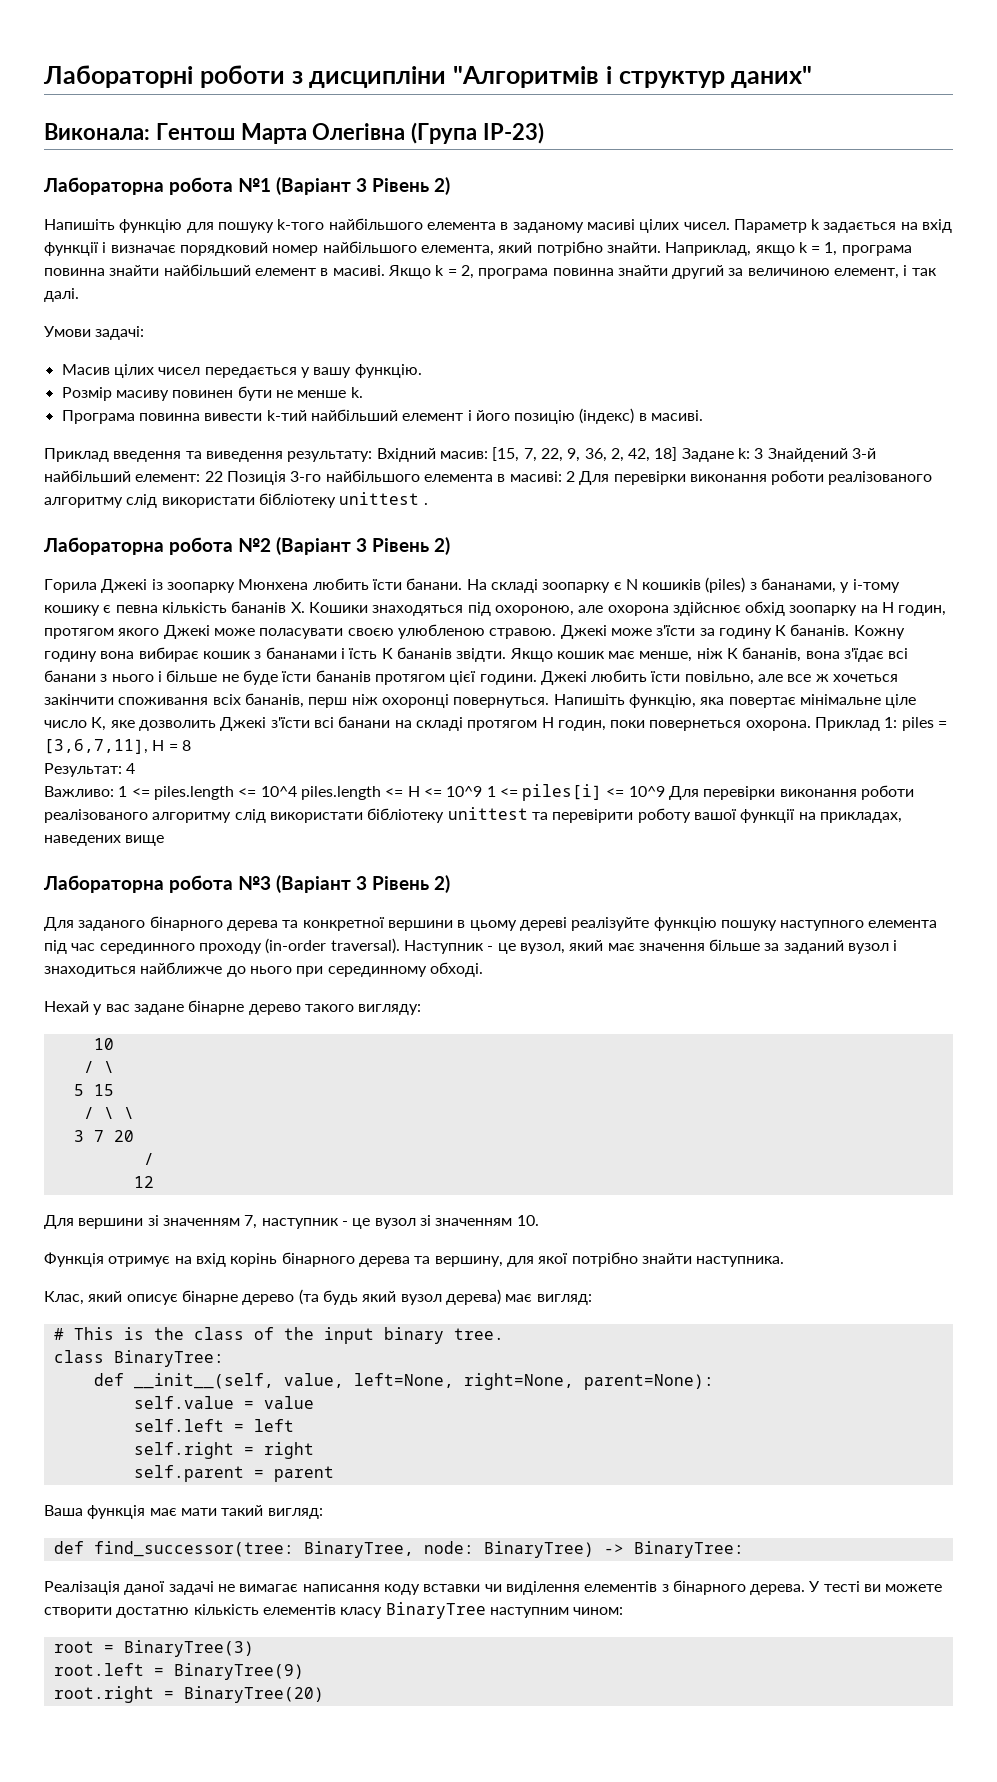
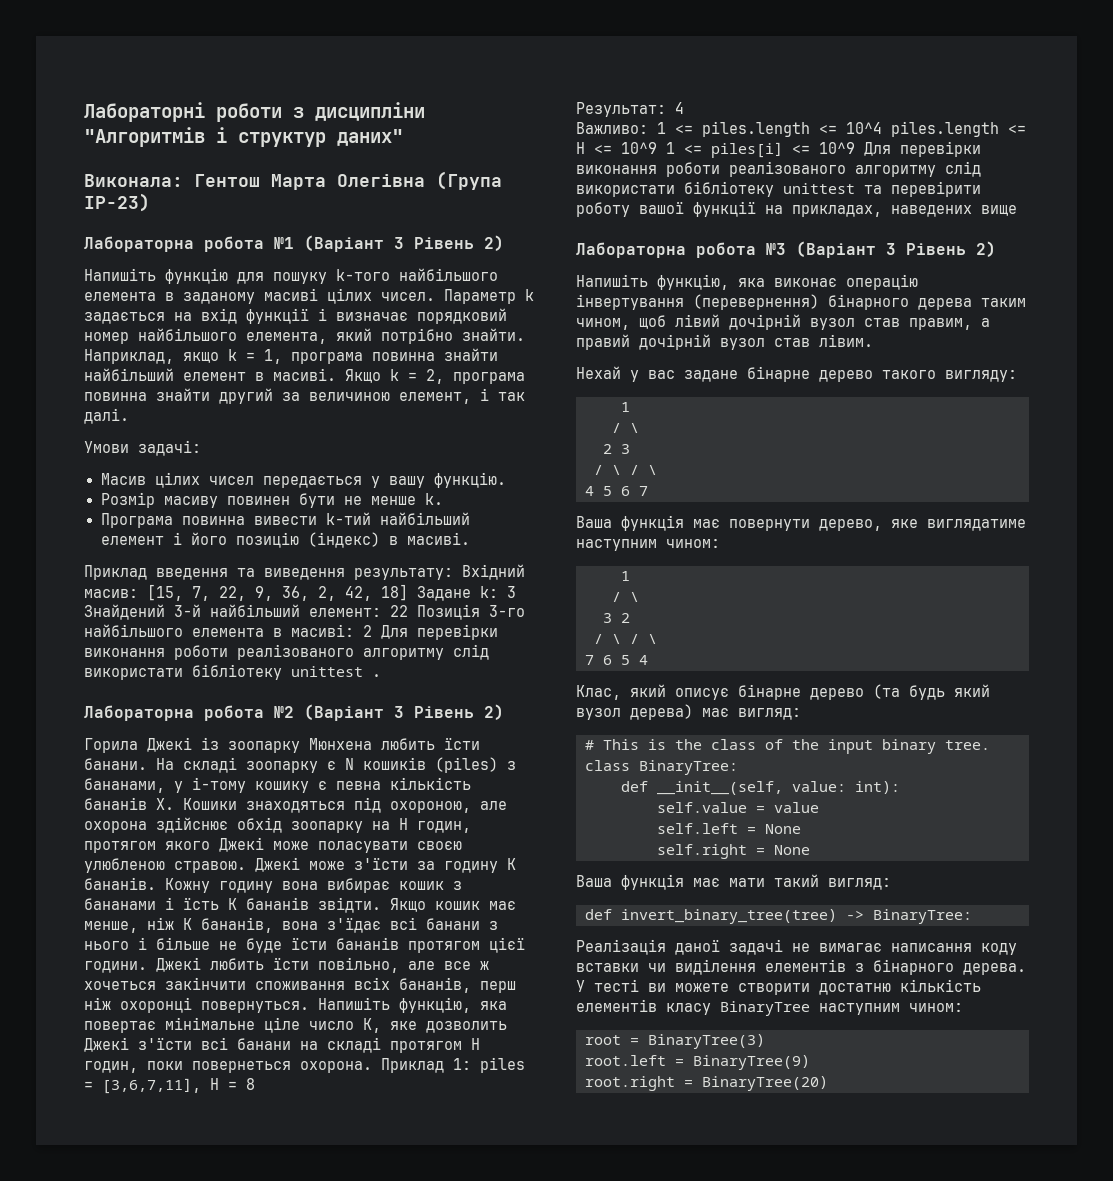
[44,916,938,931] [44,938,898,954] [44,962,483,977] Для заданого бінарного дерева та конкретної вершини в цьому дереві реалізуйте функцію пошуку наступного елемента під час серединного проходу (in-order traversal). Наступник - це вузол, який має значення більше за заданий вузол і знаходиться найближче до нього при серединному обході. -> [576,274,918,290] [576,294,1026,310] [576,314,990,330] [576,334,873,350] Напишіть функцію, яка виконає операцію інвертування (перевернення) бінарного дерева таким чином, щоб лівий дочірній вузол став правим, а правий дочірній вузол став лівим.
[93,1038,114,1050] [83,1061,114,1073] [73,1084,114,1096] [83,1107,114,1119] 10 // / \ // 5 15 // / \ -> [621,402,630,412] [612,423,639,433] [603,444,630,454] [594,465,657,475] [585,486,648,496] [576,515,1026,531] [576,539,720,551] [621,571,630,581] [612,592,621,602] 1 // / \ // 2 3 // / \ / \ // 4 5 6 7 // Ваша функція має повернути дерево, яке виглядатиме наступним чином: // 1 // /
[93,1130,134,1142] [143,1153,154,1165] [133,1176,154,1188] [44,1215,539,1229] [44,1252,785,1267] 7 20 // / // 12 // Для вершини зі значенням 7, наступник - це вузол зі значенням 10. // Функція отримує на вхід корінь бінарного дерева та вершину, для якої потрібно знайти наступника. -> [621,613,630,623] [594,634,657,644] [585,655,648,665] 2 // / \ / \ // 7 6 5 4
[283,1373,714,1390] value, left=None, right=None, parent=None): -> [792,781,900,794] value: int):
[233,1419,294,1432] = left -> [747,824,801,834] = None
[243,1442,314,1459] [133,1465,334,1482] = right // self.parent = parent -> [756,845,810,855] = None
[93,1541,594,1558] find_successor(tree: BinaryTree, node: BinaryTree) -> [621,909,837,924] invert_binary_tree(tree)

